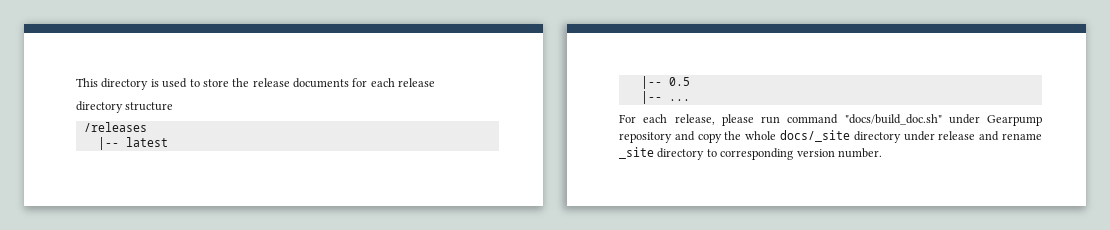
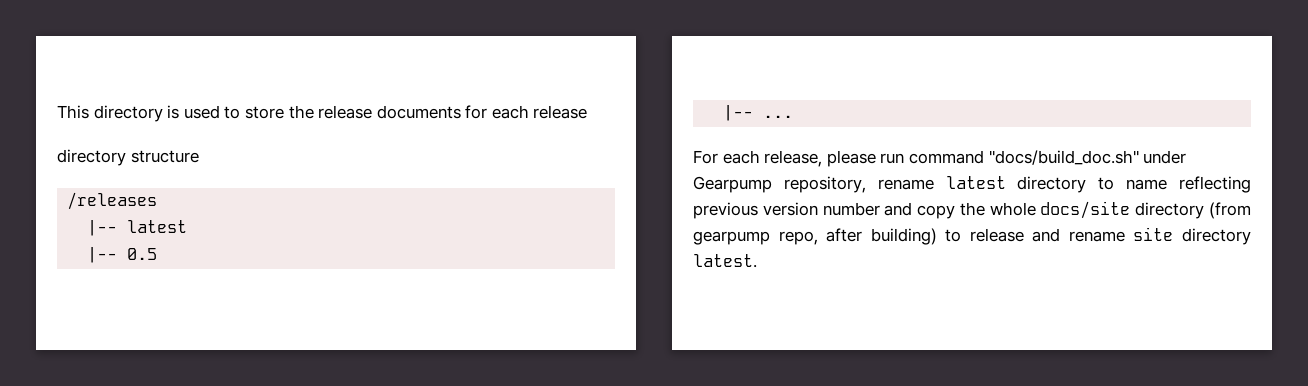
[619,130,1042,143] [619,147,882,160] repository and copy the whole docs/_site directory under release and rename _site directory to corresponding version number. -> [783,176,1251,193] [693,201,1251,219] [693,227,1251,245] [693,254,757,268] repository, rename latest directory to name reflecting previous version number and copy the whole docs/site directory (from gearpump repo, after building) to release and rename site directory latest.

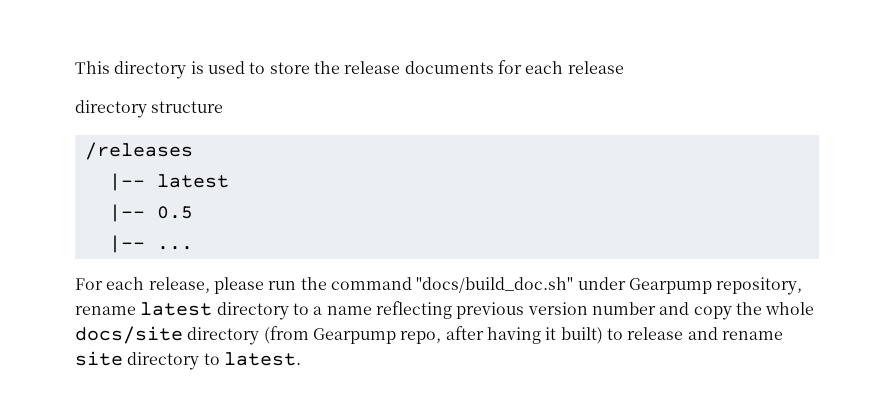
(905, 158) none -> [300,277,327,290] the
(1115, 183) none -> [313,306,323,315] a
[693,231,770,245] gearpump -> [312,328,396,344] Gearpump
[870,228,937,245] building) -> [486,327,603,344] having it built)
(1251, 236) none -> [203,353,220,365] to

